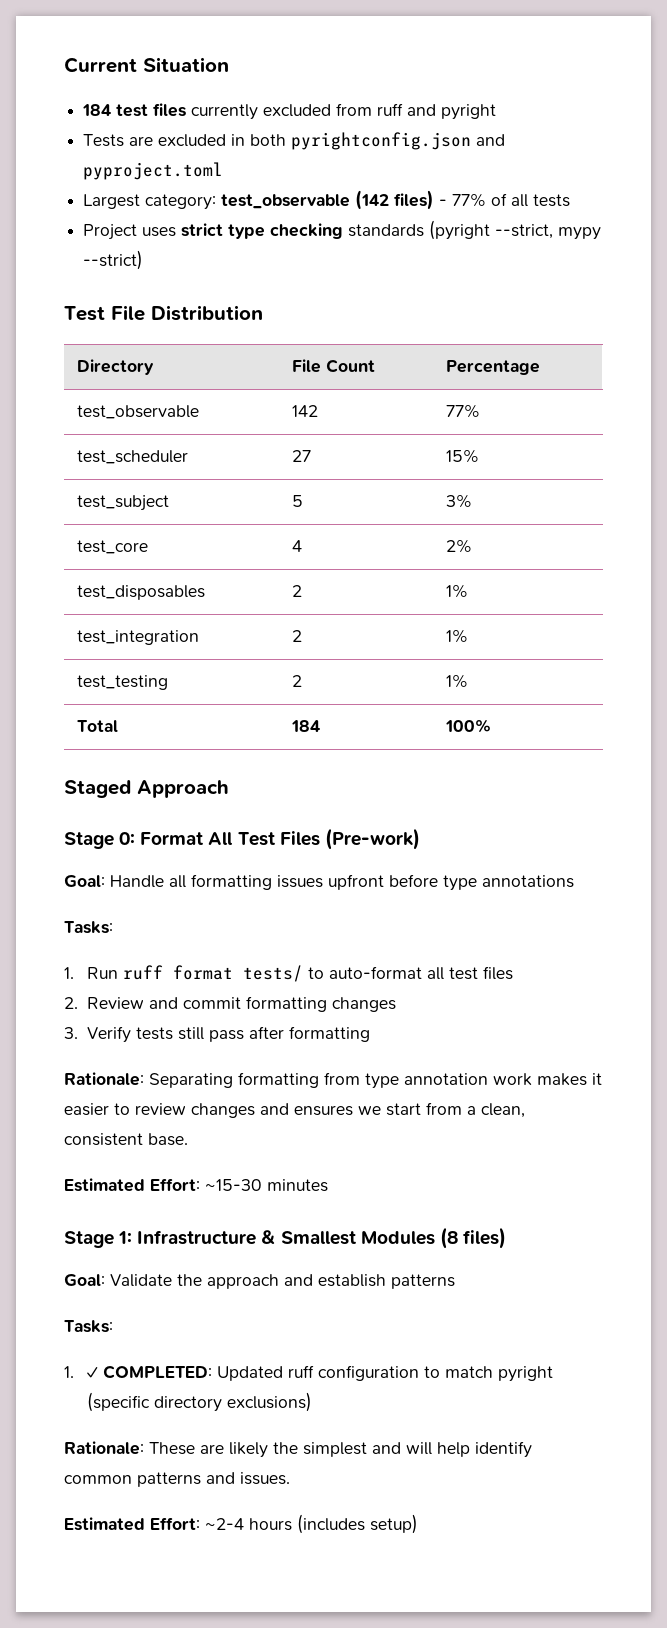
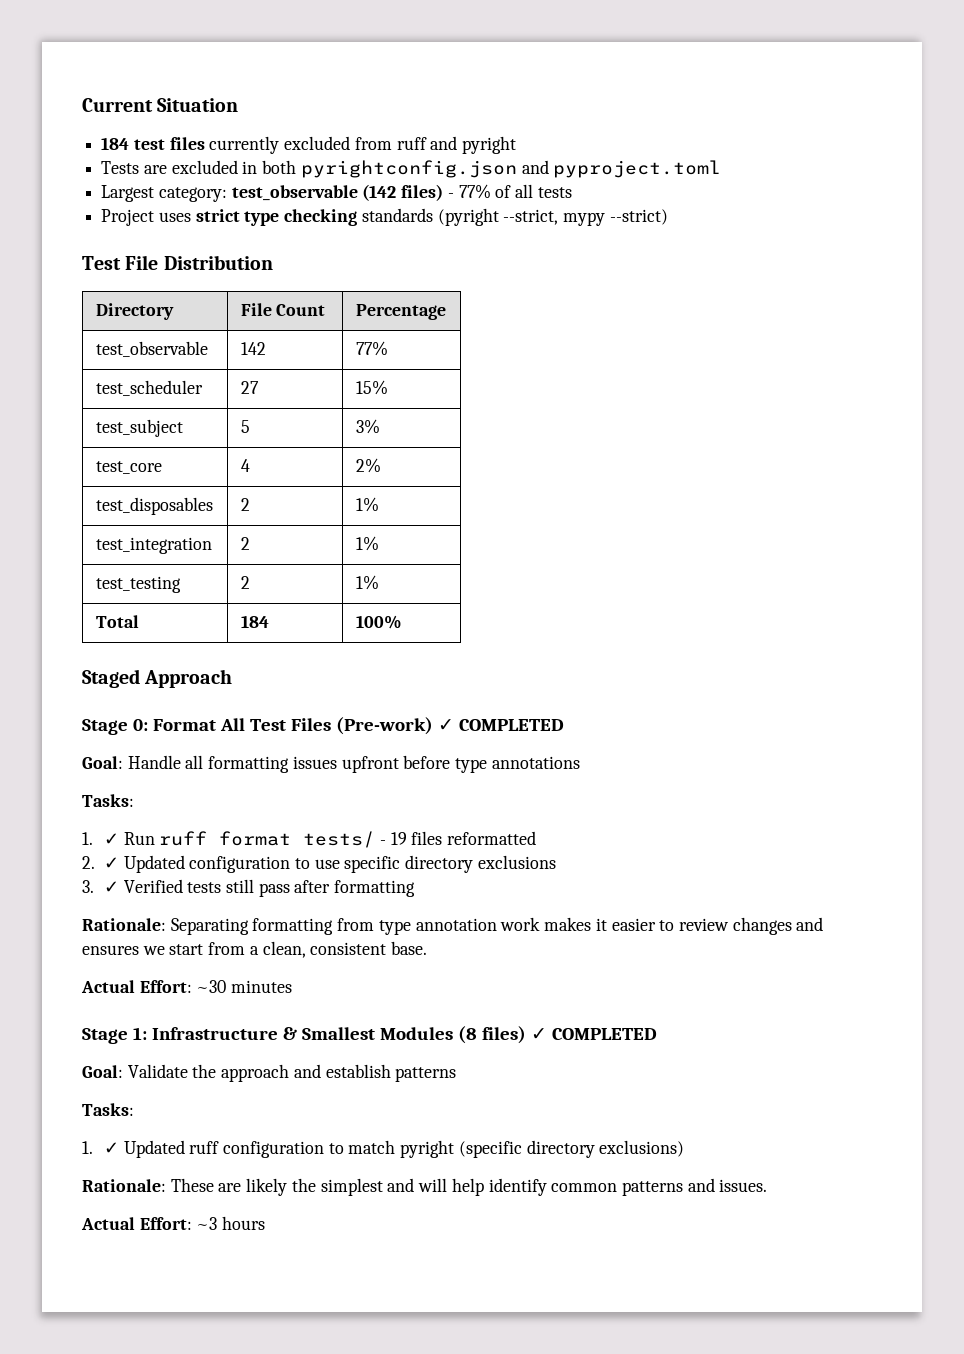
(420, 839) none -> [437,719,564,731] ✓ COMPLETED
(74, 973) none -> [103,833,119,845] ✓
[307,966,513,980] to auto-format all test files -> [380,831,537,845] - 19 files reformatted
[86,996,396,1012] Review and commit formatting changes -> [103,855,556,873] ✓ Updated configuration to use specific directory exclusions
[86,1026,131,1043] Verify -> [103,879,183,893] ✓ Verified
[64,1178,262,1192] Estimated Effort: ~15-30 -> [81,980,227,993] Actual Effort: ~30
(506, 1238) none -> [530,1028,657,1040] ✓ COMPLETED
[102,1365,212,1379] COMPLETED: -> (119, 1148) none
[64,1514,418,1534] Estimated Effort: ~2-4 hours (includes setup) -> [81,1216,266,1230] Actual Effort: ~3 hours

